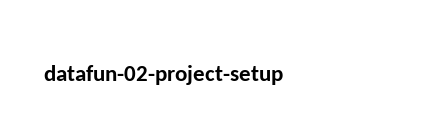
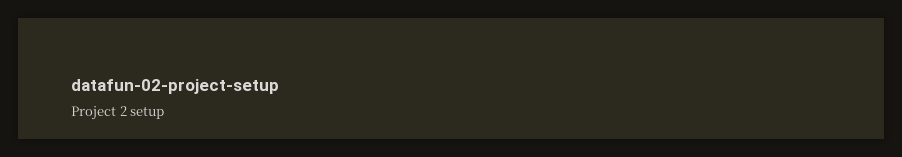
(283, 75) none -> [71,106,165,120] // Project 2 setup

